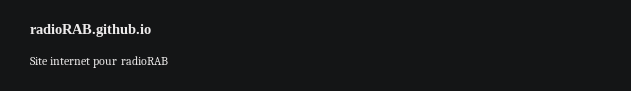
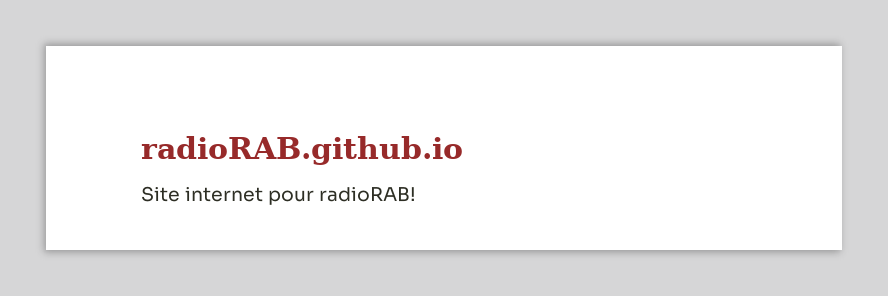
[120,56,168,65] radioRAB -> [319,186,417,202] radioRAB!

